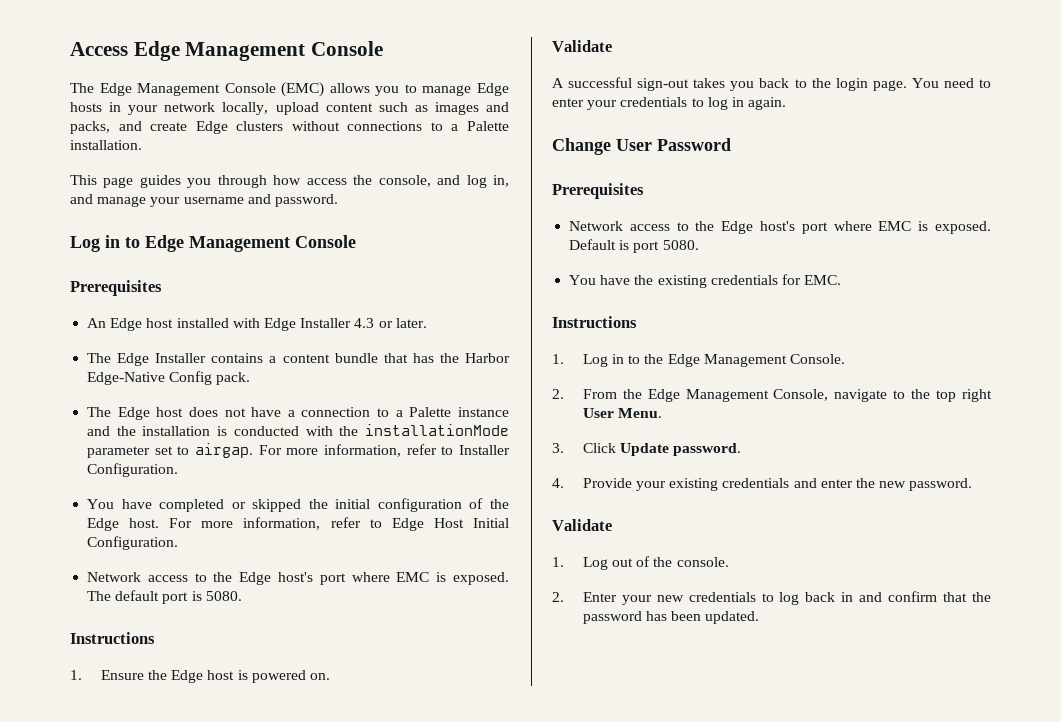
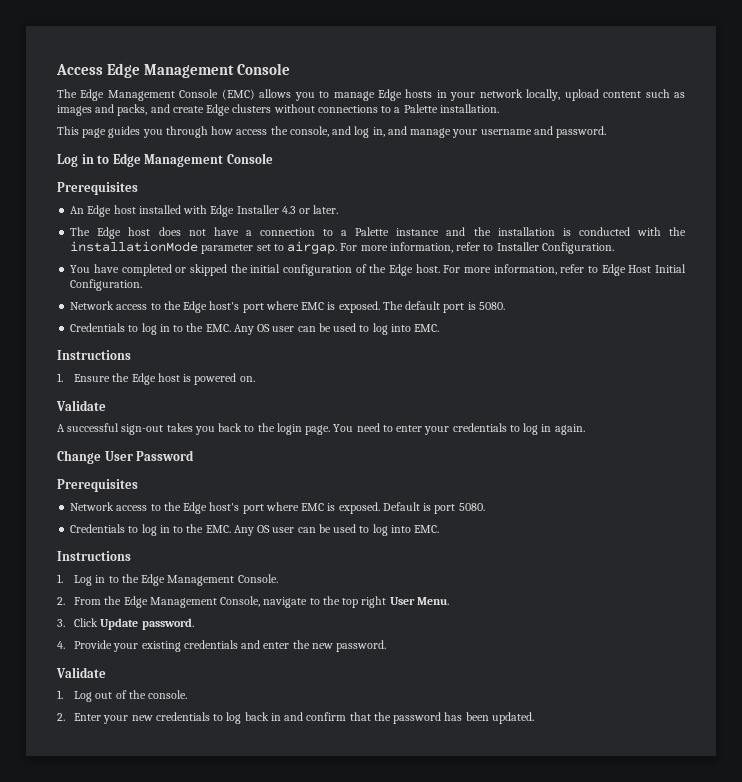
[87,353,510,366] [87,371,251,385] // The Edge Installer contains a content bundle that has the Harbor Edge-Native Config pack. -> (339, 209) none
(242, 596) none -> [70,323,440,335] // Credentials to log in to the EMC. Any OS user can be used to log into EMC.
[569,274,801,288] You have the existing credentials for -> [70,524,411,536] Credentials to log in to the EMC. Any OS user can be used to log into

